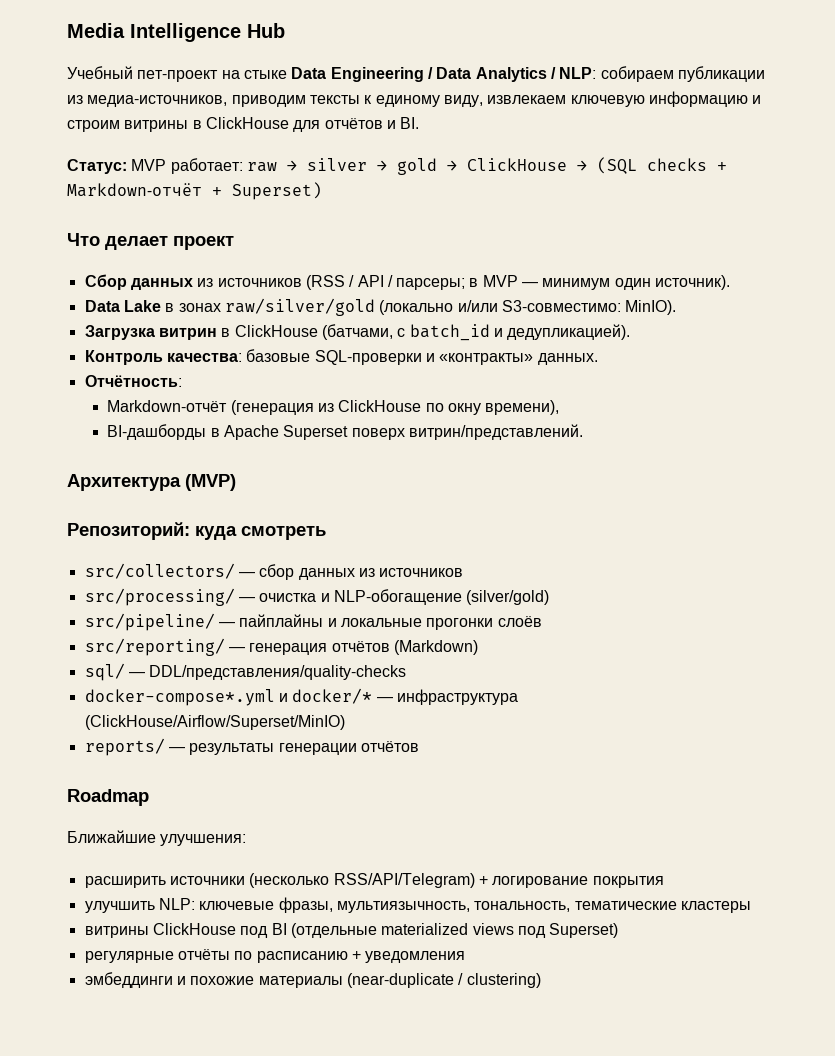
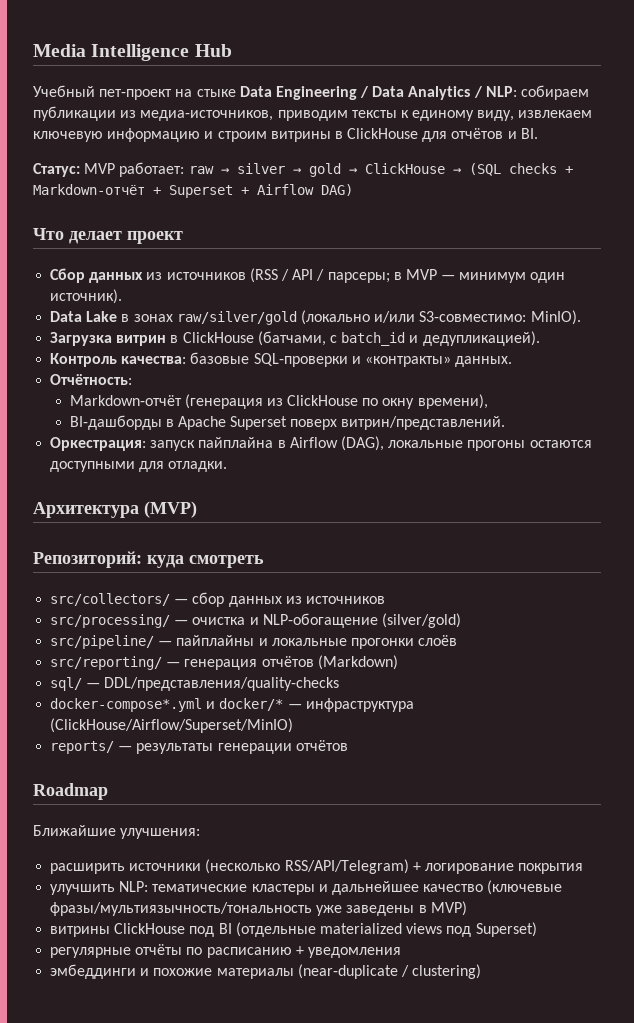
[232,182,322,200] Superset) -> [169,184,353,198] Superset + Airflow DAG)
(584, 432) none -> [50,436,592,451] [50,461,228,472] // Оркестрация: запуск пайплайна в Airflow (DAG), локальные прогоны остаются доступными для отладки.
[199,897,751,913] ключевые фразы, мультиязычность, тональность, тематические кластеры -> [152,880,563,895] [50,901,467,916] тематические кластеры и дальнейшее качество (ключевые фразы/мультиязычность/тональность уже заведены в MVP)

